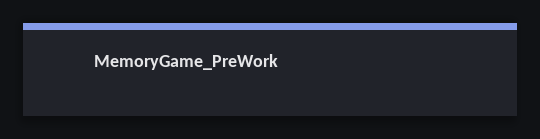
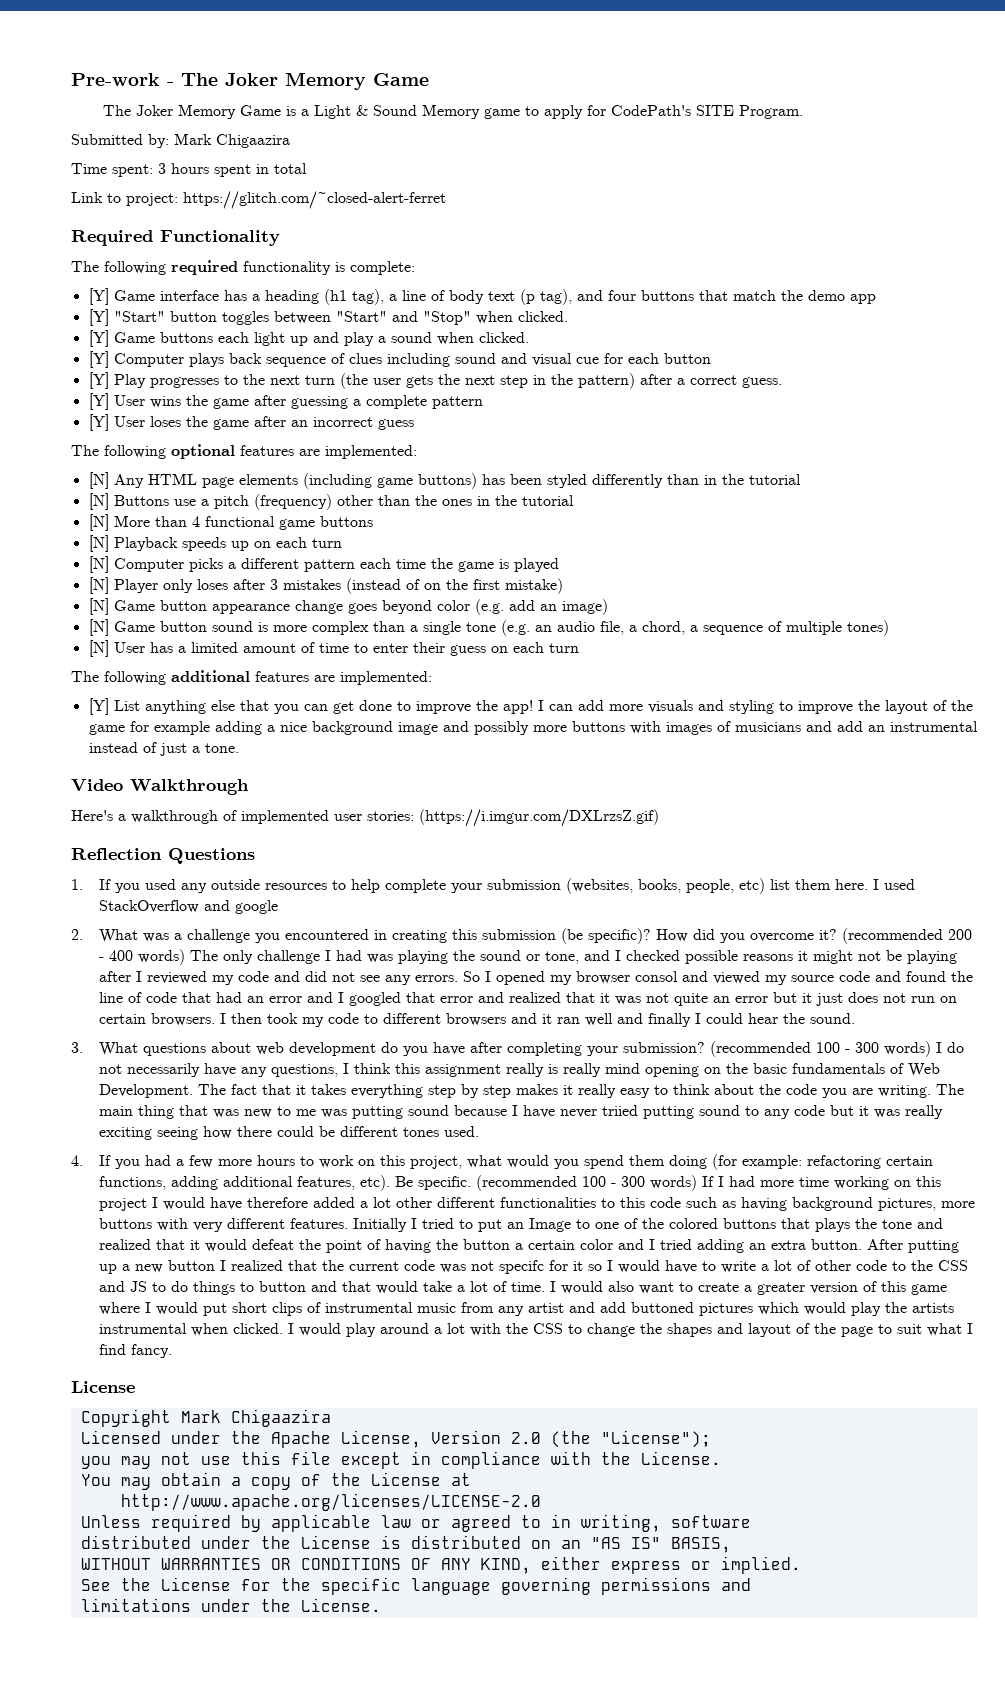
[94,54,278,70] MemoryGame_PreWork -> [71,72,429,90] [102,104,803,119] [71,133,290,148] [71,163,307,177] [71,191,446,209] [71,230,280,246] [71,260,415,275] [88,288,876,305] [88,309,568,326] [88,330,529,347] [88,351,711,368] [88,372,782,389] [88,393,483,410] [88,414,414,431] [71,444,417,459] [88,472,801,489] [88,493,574,510] [88,514,373,531] [88,535,342,552] [88,556,559,573] [88,577,563,594] [88,598,608,615] [88,619,889,636] [88,640,579,657] [71,670,432,685] [88,698,973,715] [88,721,978,735] [88,742,239,756] [71,779,249,795] [71,809,659,827] [71,848,255,864] [71,878,916,894] [99,900,279,914] [71,928,973,944] [99,949,958,965] [99,971,974,985] [99,992,958,1006] [99,1013,856,1027] [71,1041,965,1057] [99,1063,941,1077] [99,1084,965,1098] [99,1105,944,1119] [99,1126,480,1140] [71,1154,934,1170] [99,1175,942,1191] [99,1197,976,1211] [99,1218,944,1232] [99,1239,960,1253] [99,1260,969,1274] [99,1281,948,1295] [99,1302,955,1316] [99,1323,974,1337] [99,1344,173,1358] [71,1381,135,1393] [80,1409,331,1427] [80,1430,711,1448] [80,1451,721,1469] [80,1472,471,1490] [120,1493,541,1511] [80,1514,751,1532] [80,1535,731,1553] [80,1556,801,1574] [80,1577,751,1595] [80,1598,381,1612] Pre-work - The Joker Memory Game // The Joker Memory Game is a Light & Sound Memory game to apply for CodePath's SITE Program. // Submitted by: Mark Chigaazira // Time spent: 3 hours spent in total // Link to project: https://glitch.com/~closed-alert-ferret // Required Functionality // The following required functionality is complete: // [Y] Game interface has a heading (h1 tag), a line of body text (p tag), and four buttons that match the demo app // [Y] "Start" button toggles between "Start" and "Stop" when clicked. // [Y] Game buttons each light up and play a sound when clicked. // [Y] Computer plays back sequence of clues including sound and visual cue for each button // [Y] Play progresses to the next turn (the user gets the next step in the pattern) after a correct guess. // [Y] User wins the game after guessing a complete pattern // [Y] User loses the game after an incorrect guess // The following optional features are implemented: // [N] Any HTML page elements (including game buttons) has been styled differently than in the tutorial // [N] Buttons use a pitch (frequency) other than the ones in the tutorial // [N] More than 4 functional game buttons // [N] Playback speeds up on each turn // [N] Computer picks a different pattern each time the game is played // [N] Player only loses after 3 mistakes (instead of on the first mistake) // [N] Game button appearance change goes beyond color (e.g. add an image) // [N] Game button sound is more complex than a single tone (e.g. an audio file, a chord, a sequence of multiple tones) // [N] User has a limited amount of time to enter their guess on each turn // The following additional features are implemented: // [Y] List anything else that you can get done to improve the app! I can add more visuals and styling to improve the layout of the game for example adding a nice background image and possibly more buttons with images of musicians and add an instrumental instead of just a tone. // Video Walkthrough // Here's a walkthrough of implemented user stories: (https://i.imgur.com/DXLrzsZ.gif) // Reflection Questions // 1. If you used any outside resources to help complete your submission (websites, books, people, etc) list them here. I used StackOverflow and google // 2. What was a challenge you encountered in creating this submission (be specific)? How did you overcome it? (recommended 200 - 400 words) The only challenge I had was playing the sound or tone, and I checked possible reasons it might not be playing after I reviewed my code and did not see any errors. So I opened my browser consol and viewed my source code and found the line of code that had an error and I googled that error and realized that it was not quite an error but it just does not run on certain browsers. I then took my code to different browsers and it ran well and finally I could hear the sound. // 3. What questions about web development do you have after completing your submission? (recommended 100 - 300 words) I do not necessarily have any questions, I think this assignment really is really mind opening on the basic fundamentals of Web Development. The fact that it takes everything step by step makes it really easy to think about the code you are writing. The main thing that was new to me was putting sound because I have never triied putting sound to any code but it was really exciting seeing how there could be different tones used. // 4. If you had a few more hours to work on this project, what would you spend them doing (for example: refactoring certain functions, adding additional features, etc). Be specific. (recommended 100 - 300 words) If I had more time working on this project I would have therefore added a lot other different functionalities to this code such as having background pictures, more buttons with very different features. Initially I tried to put an Image to one of the colored buttons that plays the tone and realized that it would defeat the point of having the button a certain color and I tried adding an extra button. After putting up a new button I realized that the current code was not specifc for it so I would have to write a lot of other code to the CSS and JS to do things to button and that would take a lot of time. I would also want to create a greater version of this game where I would put short clips of instrumental music from any artist and add buttoned pictures which would play the artists instrumental when clicked. I would play around a lot with the CSS to change the shapes and layout of the page to suit what I find fancy. // License // Copyright Mark Chigaazira // Licensed under the Apache License, Version 2.0 (the "License"); // you may not use this file except in compliance with the License. // You may obtain a copy of the License at // http://www.apache.org/licenses/LICENSE-2.0 // Unless required by applicable law or agreed to in writing, software // distributed under the License is distributed on an "AS IS" BASIS, // WITHOUT WARRANTIES OR CONDITIONS OF ANY KIND, either express or implied. // See the License for the specific language governing permissions and // limitations under the License.

